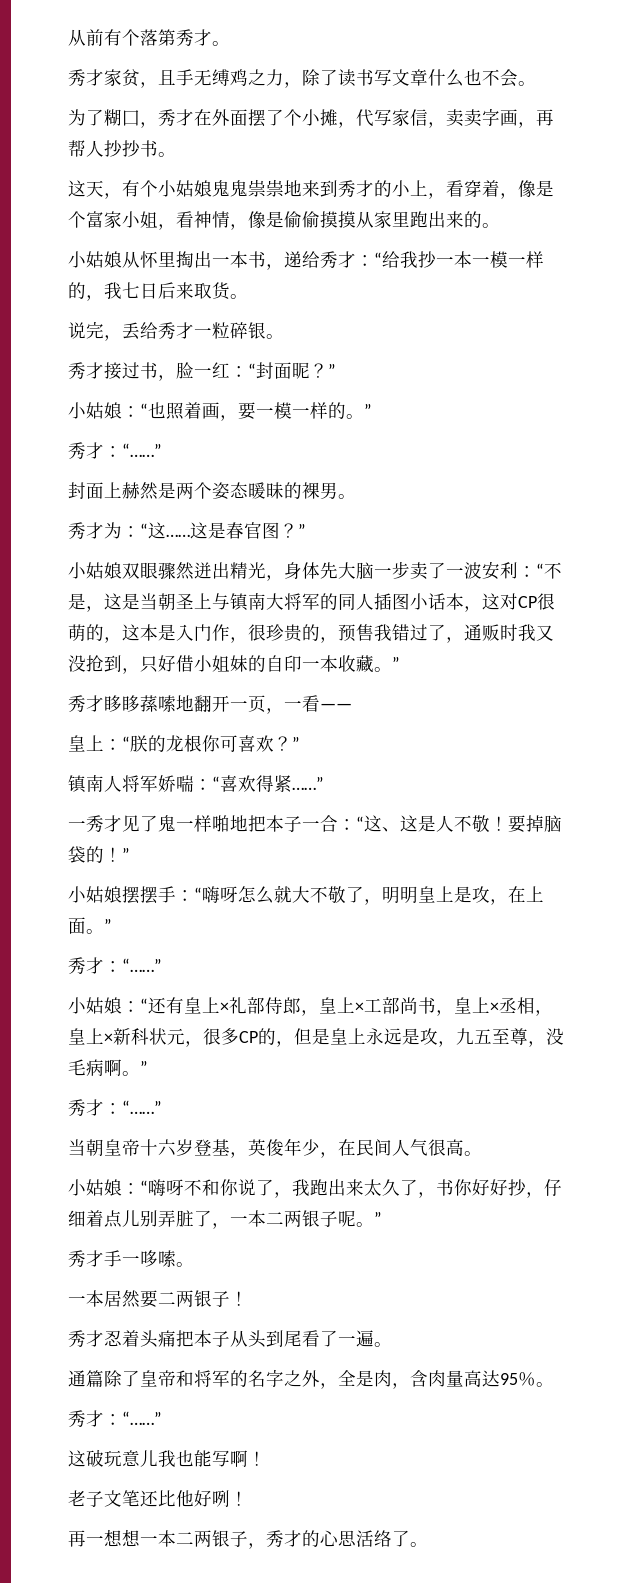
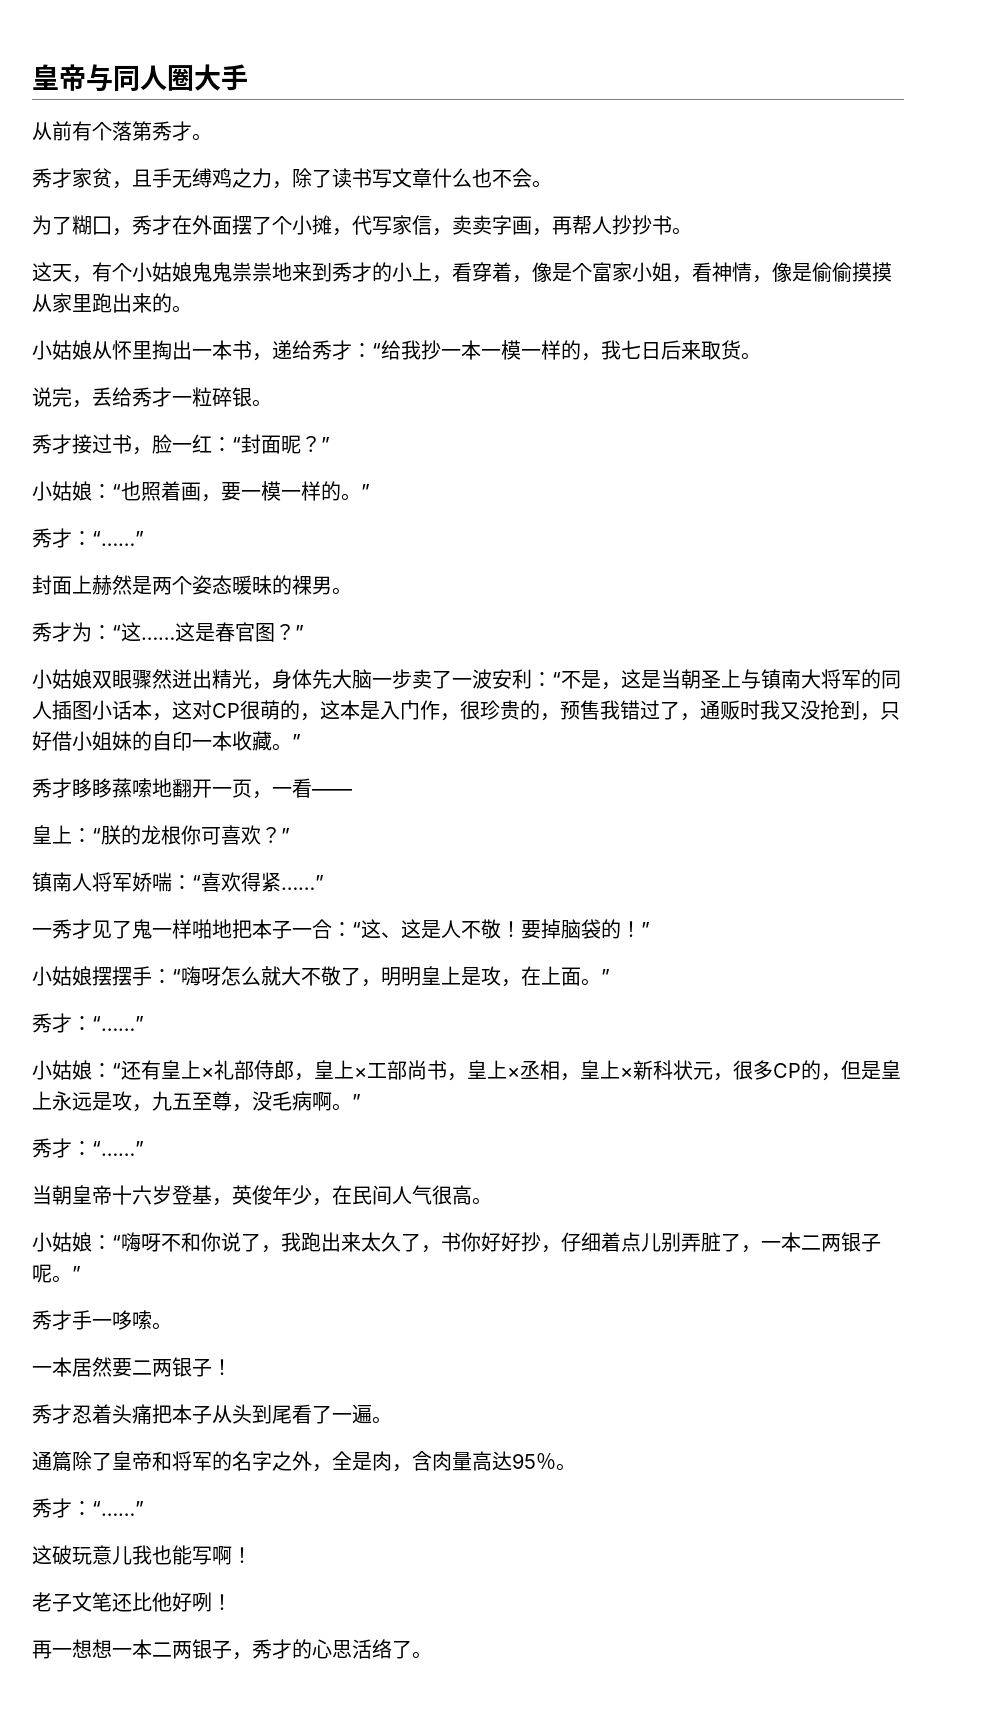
(68, 37) none -> [32,64,248,92] 皇帝与同人圈大手 //

